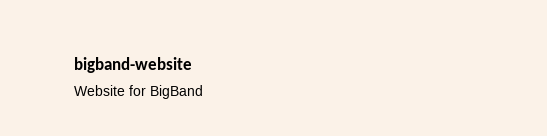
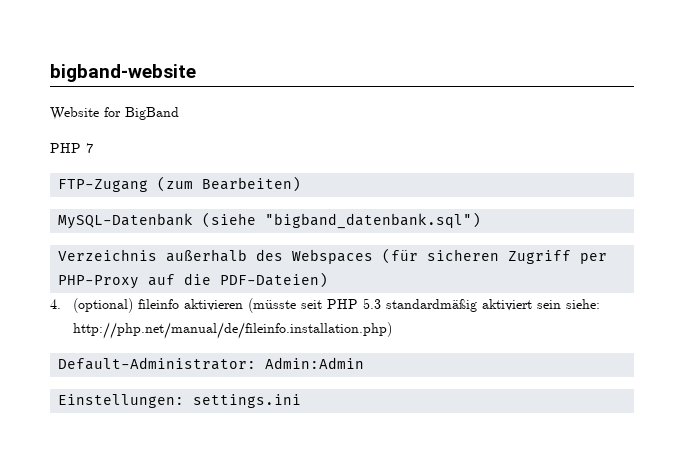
(203, 92) none -> [50,143,93,153] [58,176,302,192] [58,212,482,229] [58,248,608,264] [58,272,329,289] [50,298,601,313] [73,322,393,339] [58,357,365,370] [58,394,302,408] // PHP 7 // FTP-Zugang (zum Bearbeiten) // MySQL-Datenbank (siehe "bigband_datenbank.sql") // Verzeichnis außerhalb des Webspaces (für sicheren Zugriff per PHP-Proxy auf die PDF-Dateien) // 4. (optional) fileinfo aktivieren (müsste seit PHP 5.3 standardmäßig aktiviert sein siehe: http://php.net/manual/de/fileinfo.installation.php) // Default-Administrator: Admin:Admin // Einstellungen: settings.ini

